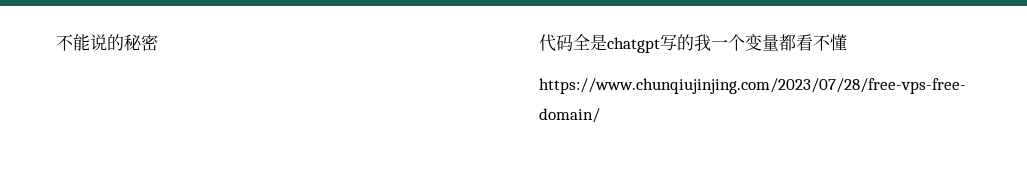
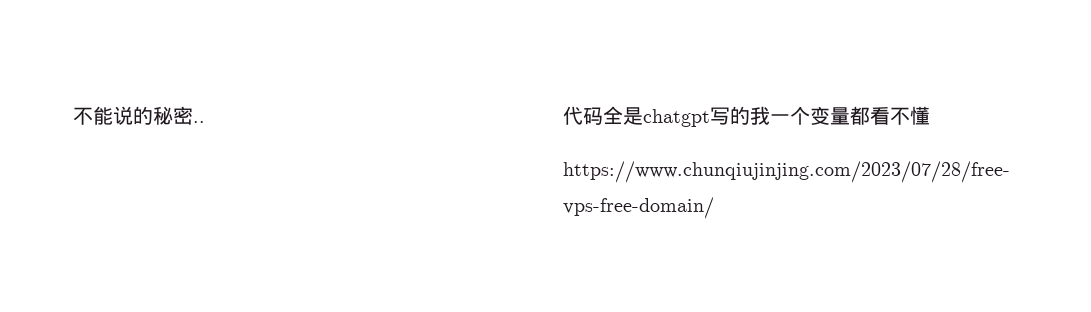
(158, 42) none -> [193,121,205,123] ..

